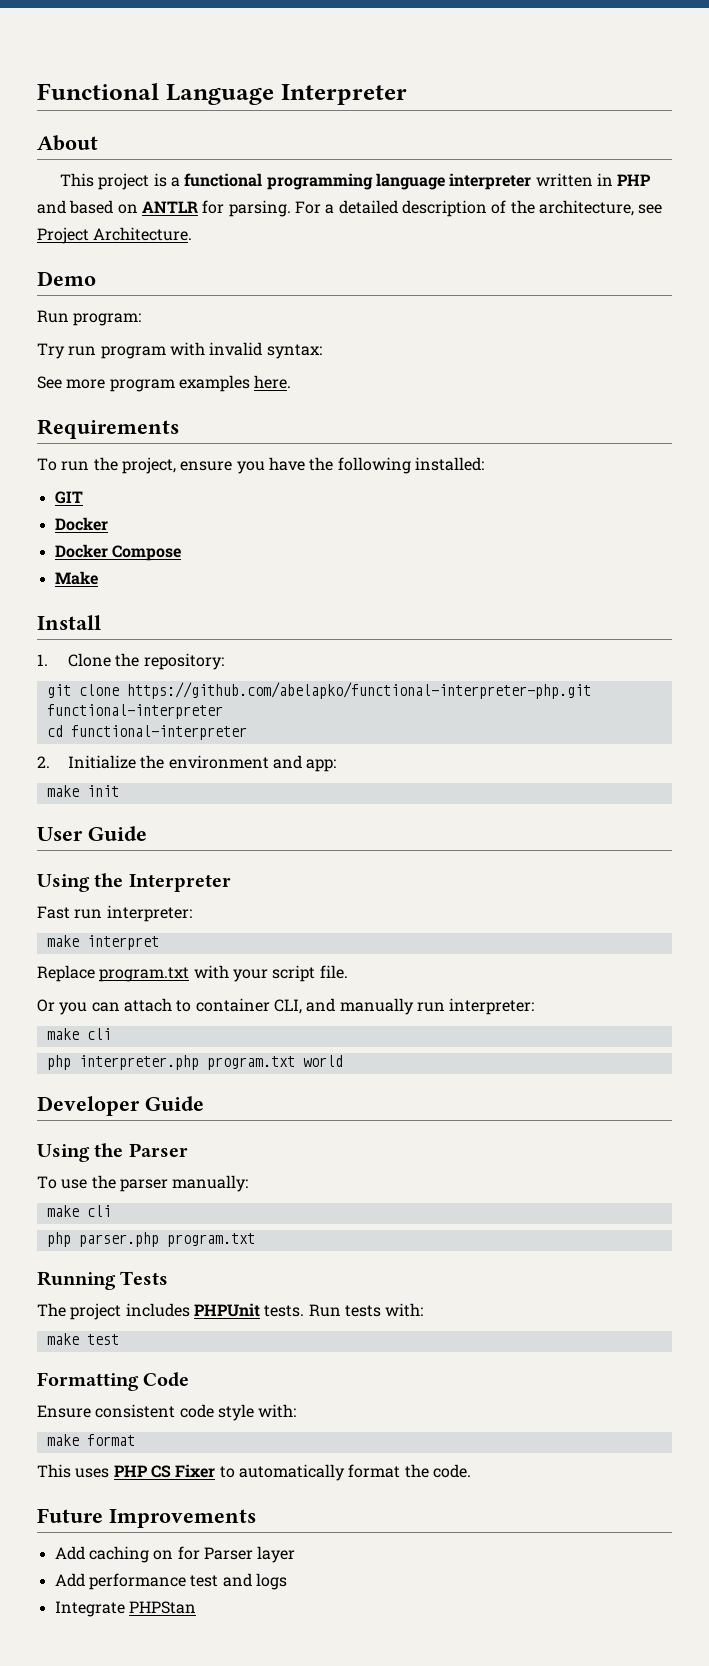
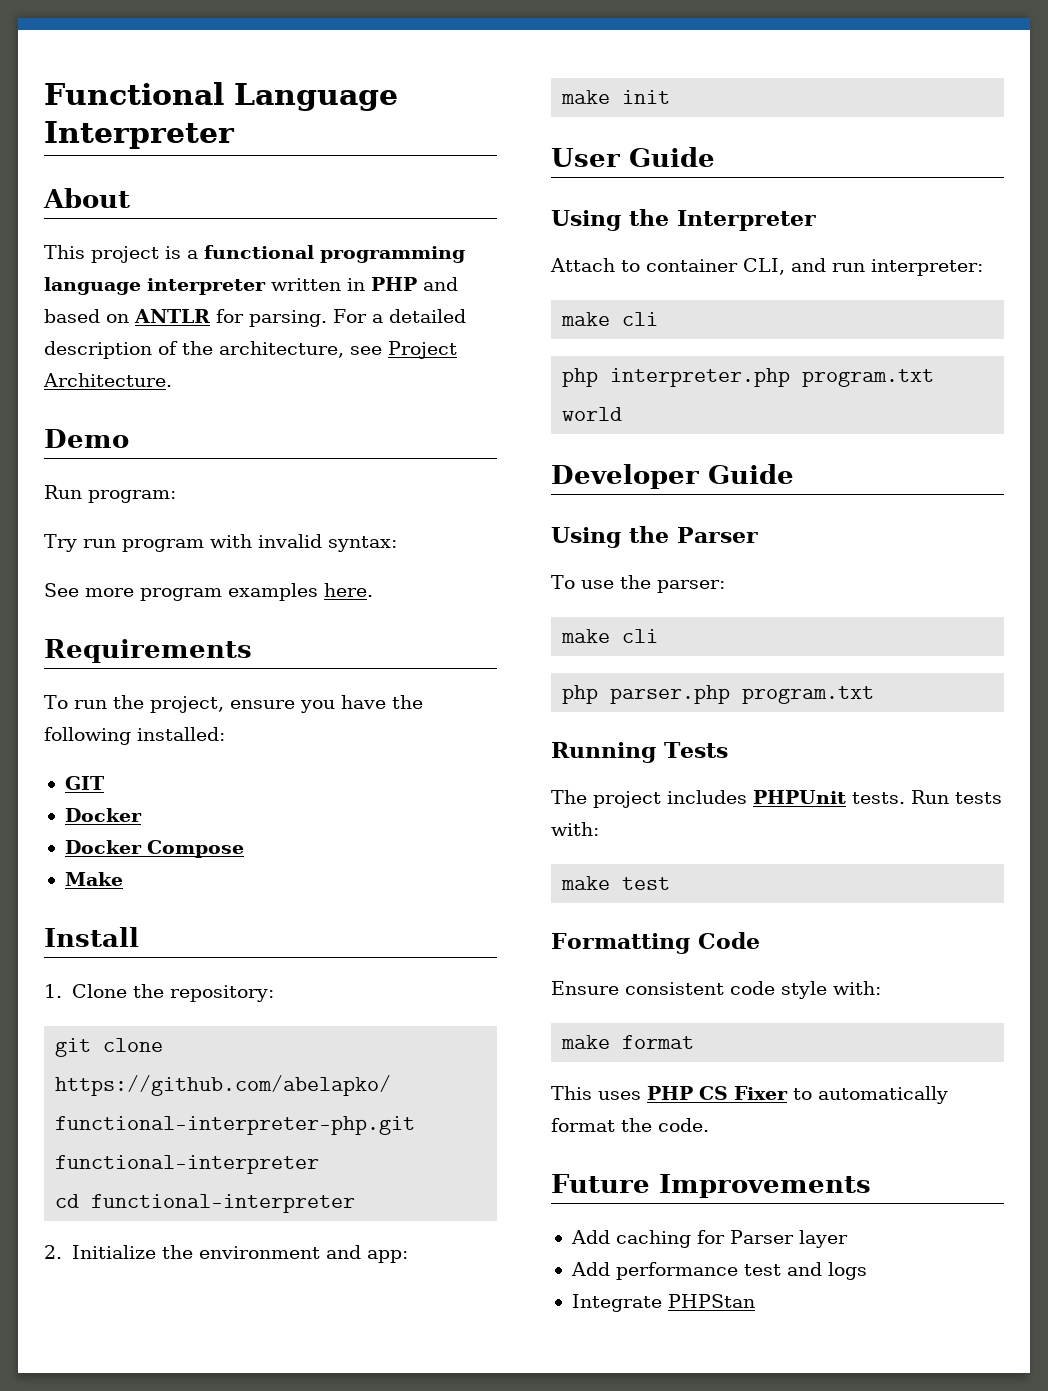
[37,905,192,922] [46,935,159,950] [37,965,348,982] [37,998,172,1015] Fast run interpreter: // make interpret // Replace program.txt with your script file. // Or you can attach -> [550,258,615,272] Attach
[339,998,414,1015] manually -> (826, 265) none
[119,1175,249,1192] parser manually: -> [656,580,725,593] parser:
[153,1550,174,1560] on -> (691, 1239) none

